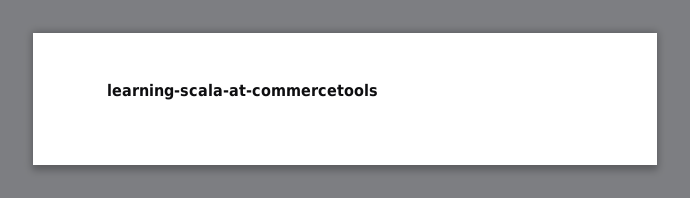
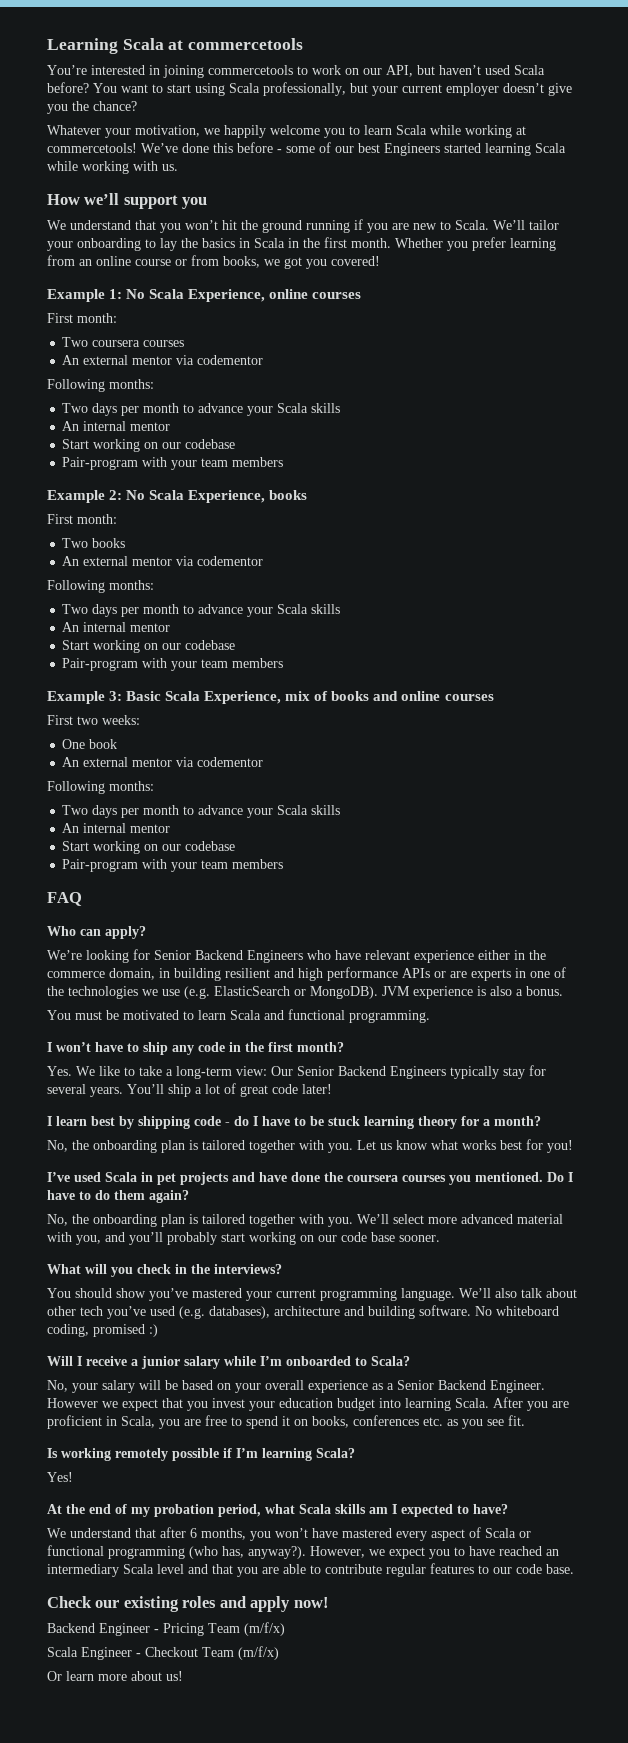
[107,83,378,100] learning-scala-at-commercetools -> [47,38,304,54] [47,65,545,78] [47,82,572,96] [47,101,137,114] [47,125,526,138] [47,142,566,156] [47,161,178,174] [47,193,208,209] [47,219,559,233] [47,237,556,251] [47,255,380,269] [47,289,362,302] [47,313,117,323] [62,337,185,347] [62,355,264,365] [47,379,154,392] [62,403,341,416] [62,421,171,431] [62,439,236,452] [62,457,284,470] [47,490,308,503] [47,514,117,524] [62,538,126,548] [62,556,264,566] [47,580,154,593] [62,604,341,617] [62,622,171,632] [62,640,236,653] [62,658,284,671] [47,691,494,704] [47,715,140,725] [62,739,118,749] [62,757,264,767] [47,781,154,794] [62,805,341,818] [62,823,171,833] [62,841,236,854] [62,859,284,872] [47,892,82,906] [47,926,146,939] [47,949,546,963] [47,967,566,981] [47,986,563,999] [47,1009,430,1023] [47,1042,344,1055] [47,1065,546,1079] [47,1083,332,1097] [47,1116,541,1129] [47,1139,573,1153] [47,1172,573,1185] [47,1190,189,1203] [47,1214,563,1227] [47,1232,440,1245] [47,1264,282,1277] [47,1288,577,1301] [47,1305,559,1319] [47,1324,158,1337] [47,1356,410,1369] [47,1380,545,1393] [47,1397,569,1411] [47,1415,525,1429] [47,1448,355,1461] [47,1472,73,1482] [47,1504,508,1517] [47,1527,531,1541] [47,1545,559,1559] [47,1563,574,1577] [47,1596,329,1612] [47,1622,285,1636] [47,1646,279,1660] [47,1671,183,1681] Learning Scala at commercetools // You’re interested in joining commercetools to work on our API, but haven’t used Scala before? You want to start using Scala professionally, but your current employer doesn’t give you the chance? // Whatever your motivation, we happily welcome you to learn Scala while working at commercetools! We’ve done this before - some of our best Engineers started learning Scala while working with us. // How we’ll support you // We understand that you won’t hit the ground running if you are new to Scala. We’ll tailor your onboarding to lay the basics in Scala in the first month. Whether you prefer learning from an online course or from books, we got you covered! // Example 1: No Scala Experience, online courses // First month: // Two coursera courses // An external mentor via codementor // Following months: // Two days per month to advance your Scala skills // An internal mentor // Start working on our codebase // Pair-program with your team members // Example 2: No Scala Experience, books // First month: // Two books // An external mentor via codementor // Following months: // Two days per month to advance your Scala skills // An internal mentor // Start working on our codebase // Pair-program with your team members // Example 3: Basic Scala Experience, mix of books and online courses // First two weeks: // One book // An external mentor via codementor // Following months: // Two days per month to advance your Scala skills // An internal mentor // Start working on our codebase // Pair-program with your team members // FAQ // Who can apply? // We’re looking for Senior Backend Engineers who have relevant experience either in the commerce domain, in building resilient and high performance APIs or are experts in one of the technologies we use (e.g. ElasticSearch or MongoDB). JVM experience is also a bonus. // You must be motivated to learn Scala and functional programming. // I won’t have to ship any code in the first month? // Yes. We like to take a long-term view: Our Senior Backend Engineers typically stay for several years. You’ll ship a lot of great code later! // I learn best by shipping code - do I have to be stuck learning theory for a month? // No, the onboarding plan is tailored together with you. Let us know what works best for you! // I’ve used Scala in pet projects and have done the coursera courses you mentioned. Do I have to do them again? // No, the onboarding plan is tailored together with you. We’ll select more advanced material with you, and you’ll probably start working on our code base sooner. // What will you check in the interviews? // You should show you’ve mastered your current programming language. We’ll also talk about other tech you’ve used (e.g. databases), architecture and building software. No whiteboard coding, promised :) // Will I receive a junior salary while I’m onboarded to Scala? // No, your salary will be based on your overall experience as a Senior Backend Engineer. However we expect that you invest your education budget into learning Scala. After you are proficient in Scala, you are free to spend it on books, conferences etc. as you see fit. // Is working remotely possible if I’m learning Scala? // Yes! // At the end of my probation period, what Scala skills am I expected to have? // We understand that after 6 months, you won’t have mastered every aspect of Scala or functional programming (who has, anyway?). However, we expect you to have reached an intermediary Scala level and that you are able to contribute regular features to our code base. // Check our existing roles and apply now! // Backend Engineer - Pricing Team (m/f/x) // Scala Engineer - Checkout Team (m/f/x) // Or learn more about us!

